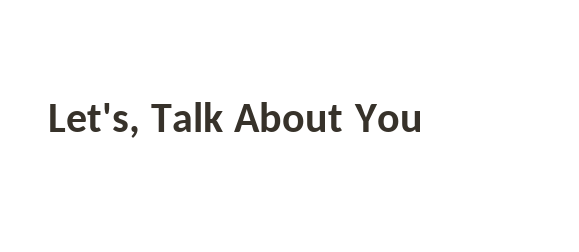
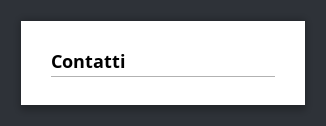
[48,102,423,138] Let's, Talk About You -> [51,54,126,68] Contatti

